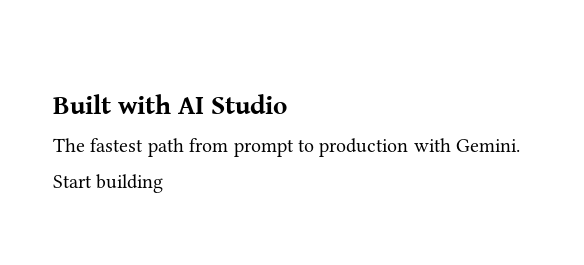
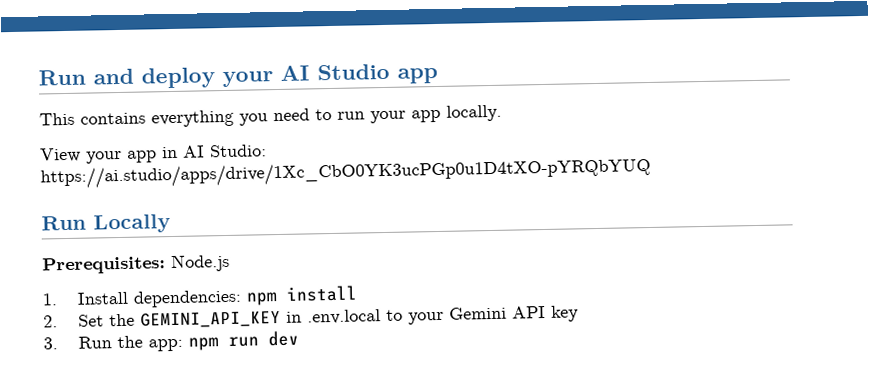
[53,94,288,114] [53,138,521,157] [53,174,164,193] Built with AI Studio // The fastest path from prompt to production with Gemini. // Start building -> [38,63,438,89] [39,104,502,128] [40,144,267,164] [40,156,651,190] [41,214,171,234] [42,253,230,275] [42,285,357,308] [43,305,579,329] [43,330,299,352] Run and deploy your AI Studio app // This contains everything you need to run your app locally. // View your app in AI Studio: https://ai.studio/apps/drive/1Xc_CbO0YK3ucPGp0u1D4tXO-pYRQbYUQ // Run Locally // Prerequisites: Node.js // 1. Install dependencies: npm install // 2. Set the GEMINI_API_KEY in .env.local to your Gemini API key // 3. Run the app: npm run dev

